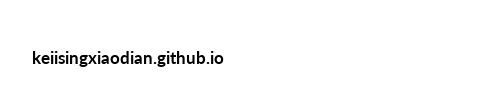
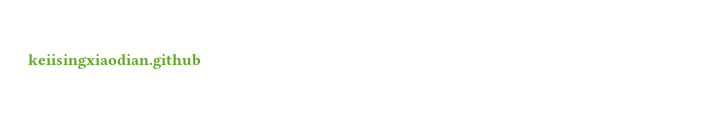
[32,51,224,67] keiisingxiaodian.github.io -> [28,54,201,69] keiisingxiaodian.github

